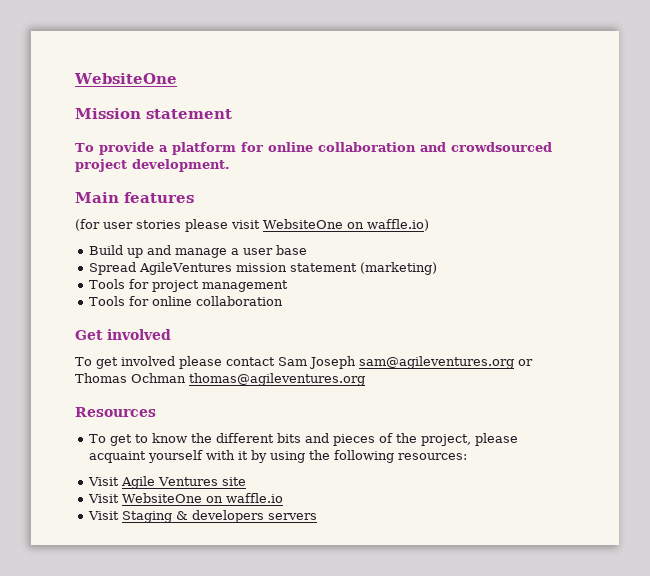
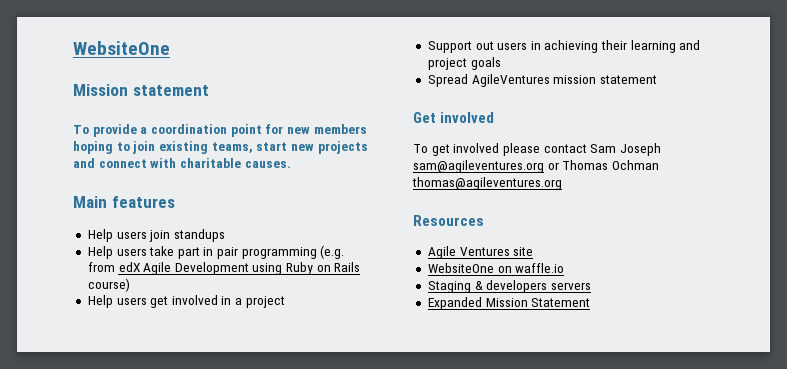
[171,142,552,155] [75,159,230,172] [75,192,194,203] [75,219,429,232] [89,245,308,258] [89,262,438,275] [89,279,289,292] [89,296,284,306] platform for online collaboration and crowdsourced project development. // Main features // (for user stories please visit WebsiteOne on waffle.io) // Build up and manage a user base // Spread AgileVentures mission statement (marketing) // Tools for project management // Tools for online collaboration -> [150,124,367,137] [73,141,368,154] [73,158,291,168] [73,196,175,208] [87,229,225,242] [87,245,345,259] [87,262,361,275] [87,278,130,292] [87,295,285,308] [427,40,701,53] [427,57,501,70] [427,74,657,87] coordination point for new members hoping to join existing teams, start new projects and connect with charitable causes. // Main features // Help users join standups // Help users take part in pair programming (e.g. from edX Agile Development using Ruby on Rails course) // Help users get involved in a project // Support out users in achieving their learning and project goals // Spread AgileVentures mission statement
[89,433,519,446] [89,450,468,463] [88,477,120,486] To get to know the different bits and pieces of the project, please acquaint yourself with it by using the following resources: // Visit -> (484, 220) none
[88,494,120,503] Visit -> (534, 251) none
[88,511,120,520] Visit -> (565, 268) none
(318, 516) none -> [427,297,591,310] // Expanded Mission Statement

